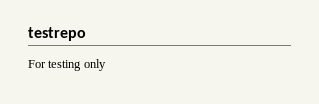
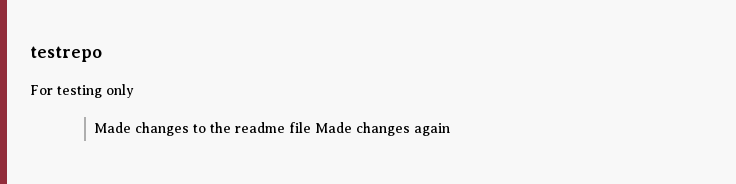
(106, 65) none -> [93,122,450,136] // Made changes to the readme file Made changes again

